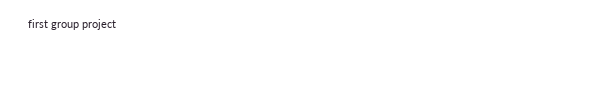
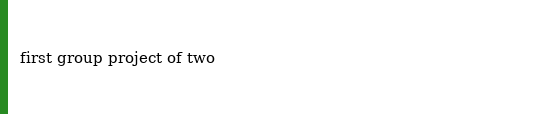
(116, 24) none -> [167,52,215,63] of two

